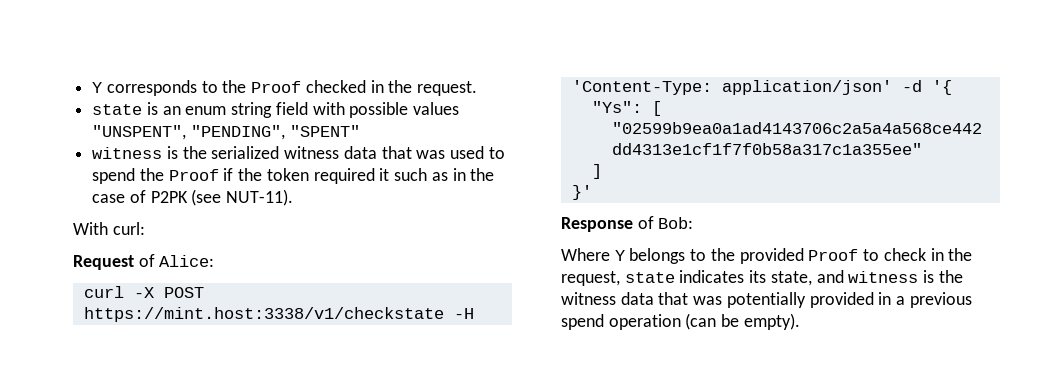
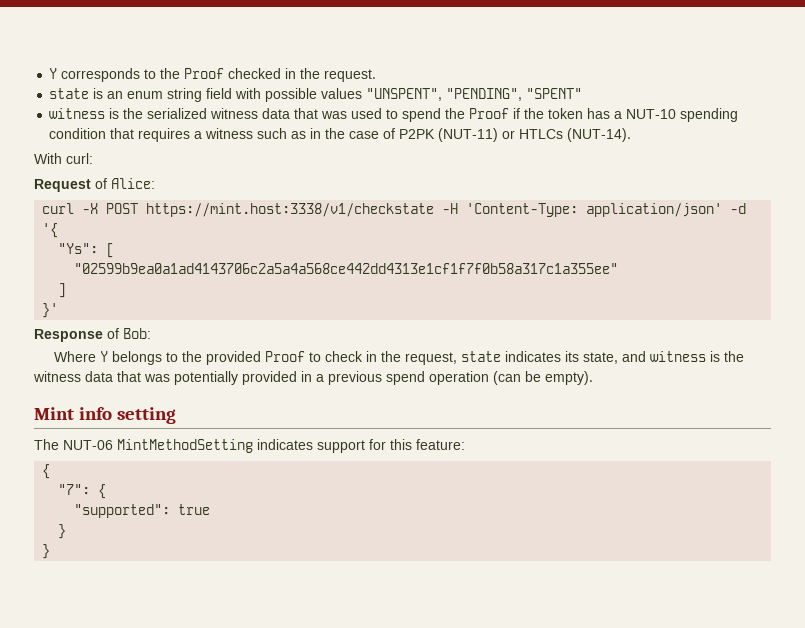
[313,168,390,184] required it -> [587,108,739,122] [49,128,254,142] has a NUT-10 spending condition that requires a witness
[191,189,294,206] (see NUT-11). -> [438,128,632,142] (NUT-11) or HTLCs (NUT-14).
(800, 321) none -> [34,407,177,424] [34,439,465,453] [42,464,51,479] [58,484,107,499] [74,504,211,518] [58,524,67,539] [42,544,51,559] // Mint info setting // The NUT-06 MintMethodSetting indicates support for this feature: // { // "7": { // "supported": true // } // }

